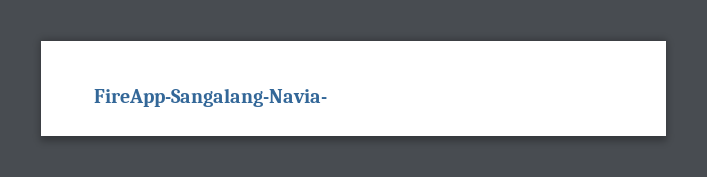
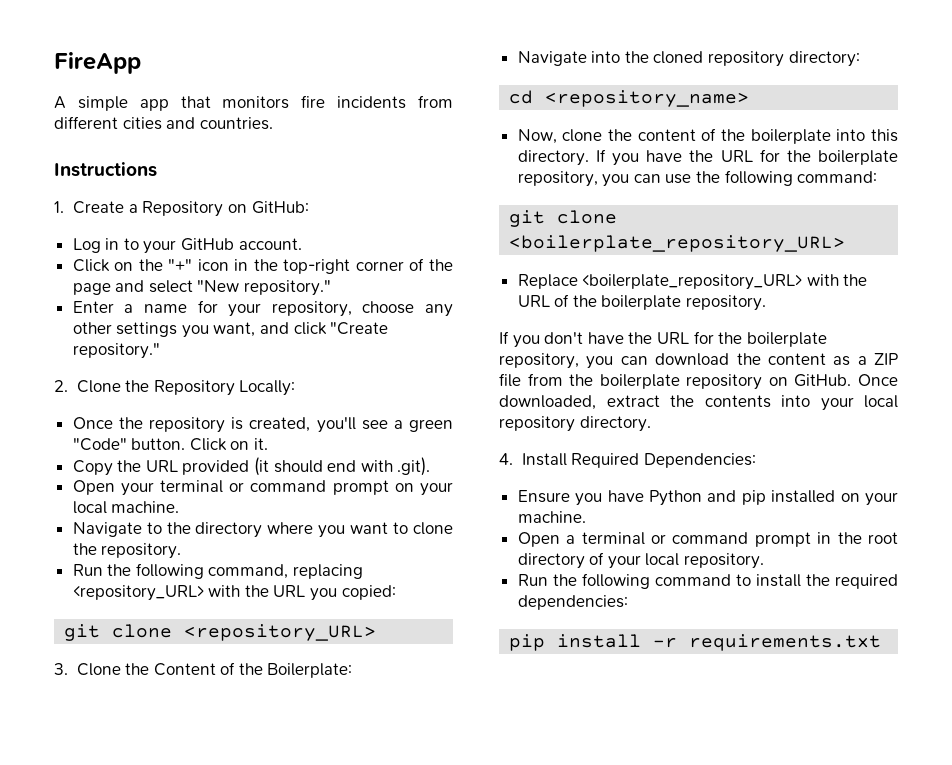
[94,88,327,107] FireApp-Sangalang-Navia- -> [54,52,141,74] [54,95,453,111] [54,116,273,130] [54,162,157,177] [54,201,309,217] [72,238,302,254] [72,258,453,274] [72,280,332,296] [72,300,453,317] [72,322,389,338] [72,343,160,359] [54,380,296,396] [72,417,454,433] [72,438,269,451] [72,457,431,476] [72,480,454,496] [72,501,180,514] [72,522,454,538] [72,543,182,559] [72,563,364,579] [72,585,396,601] [64,624,377,641] [54,662,353,678] [517,51,860,67] [509,90,750,107] [517,128,898,144] [517,149,898,166] [517,170,878,187] [509,210,618,227] [509,235,846,252] [517,274,868,290] [517,294,767,311] [499,331,827,348] [499,353,898,369] [499,373,898,390] [499,395,898,411] [499,416,651,432] [499,453,756,468] [517,490,898,506] [517,511,586,523] [517,532,898,547] [517,552,765,569] [517,573,898,589] [517,595,628,610] [509,634,882,651] FireApp // A simple app that monitors fire incidents from different cities and countries. // Instructions // 1. Create a Repository on GitHub: // Log in to your GitHub account. // Click on the "+" icon in the top-right corner of the page and select "New repository." // Enter a name for your repository, choose any other settings you want, and click "Create repository." // 2. Clone the Repository Locally: // Once the repository is created, you'll see a green "Code" button. Click on it. // Copy the URL provided (it should end with .git). // Open your terminal or command prompt on your local machine. // Navigate to the directory where you want to clone the repository. // Run the following command, replacing <repository_URL> with the URL you copied: // git clone <repository_URL> // 3. Clone the Content of the Boilerplate: // Navigate into the cloned repository directory: // cd <repository_name> // Now, clone the content of the boilerplate into this directory. If you have the URL for the boilerplate repository, you can use the following command: // git clone <boilerplate_repository_URL> // Replace <boilerplate_repository_URL> with the URL of the boilerplate repository. // If you don't have the URL for the boilerplate repository, you can download the content as a ZIP file from the boilerplate repository on GitHub. Once downloaded, extract the contents into your local repository directory. // 4. Install Required Dependencies: // Ensure you have Python and pip installed on your machine. // Open a terminal or command prompt in the root directory of your local repository. // Run the following command to install the required dependencies: // pip install -r requirements.txt

